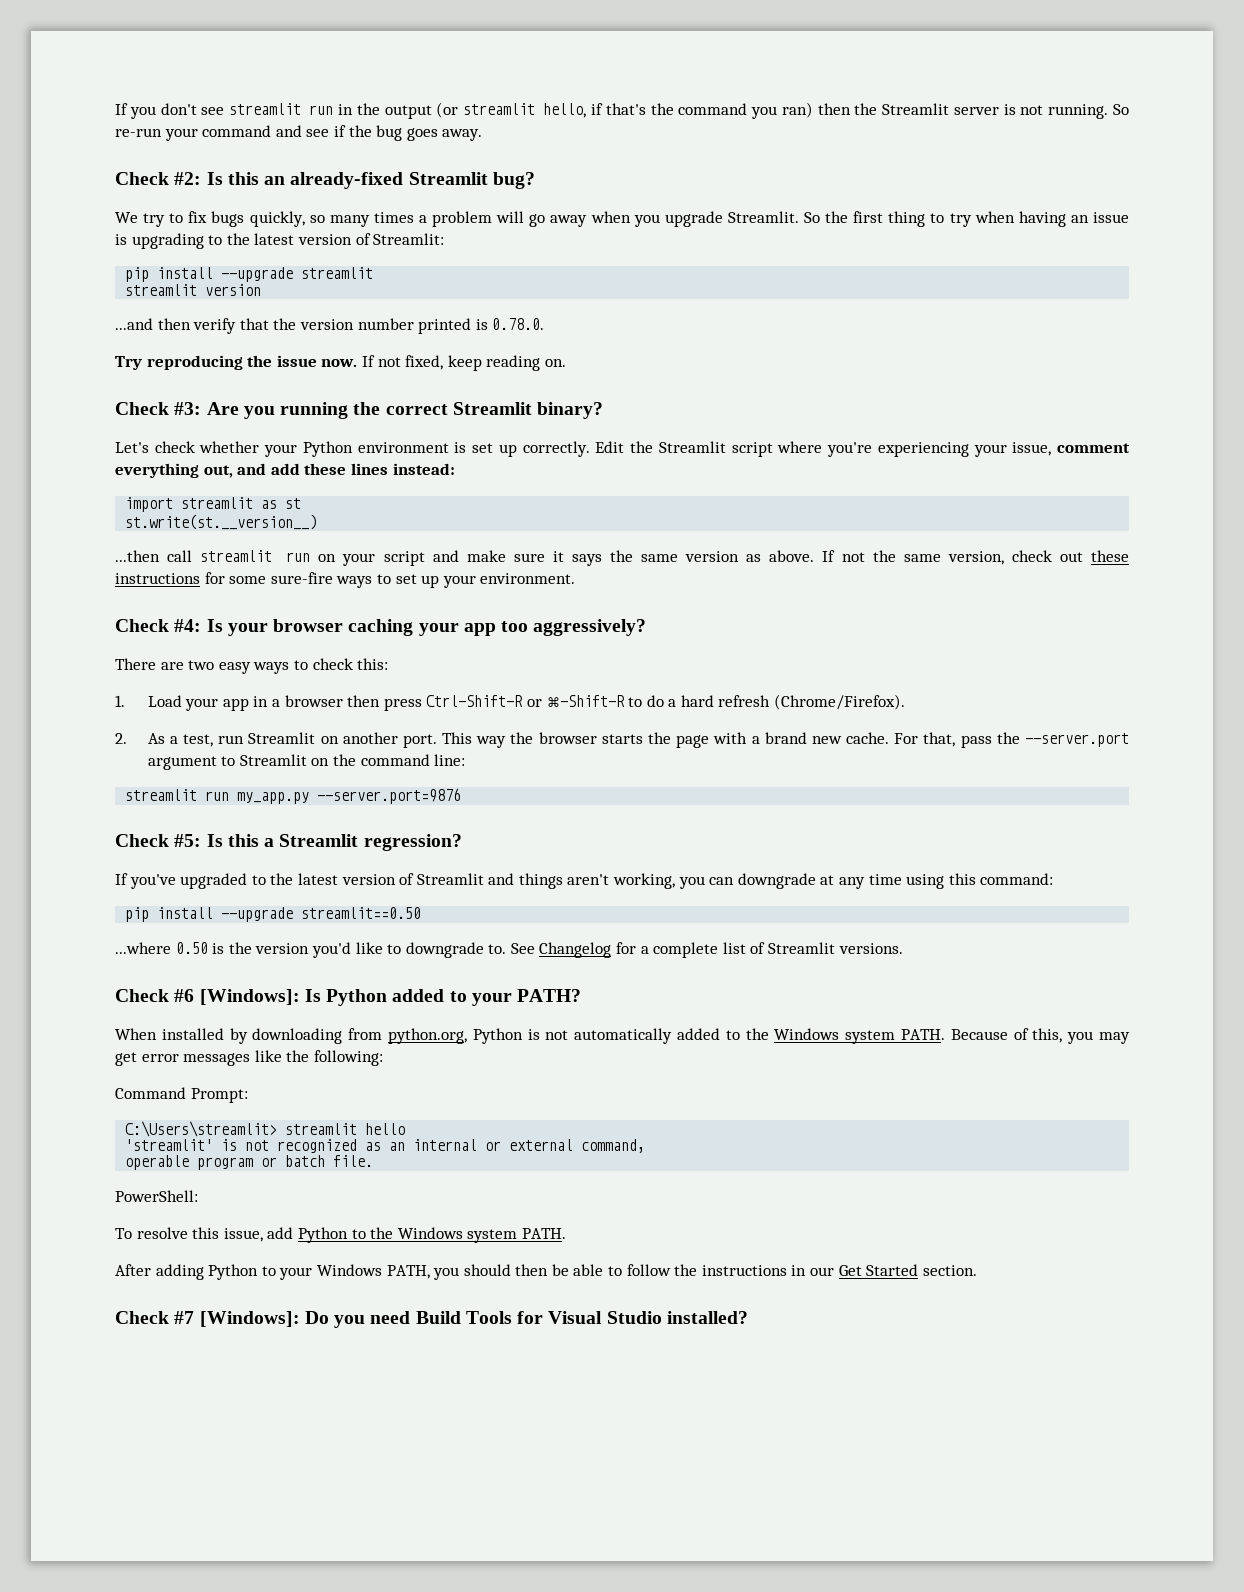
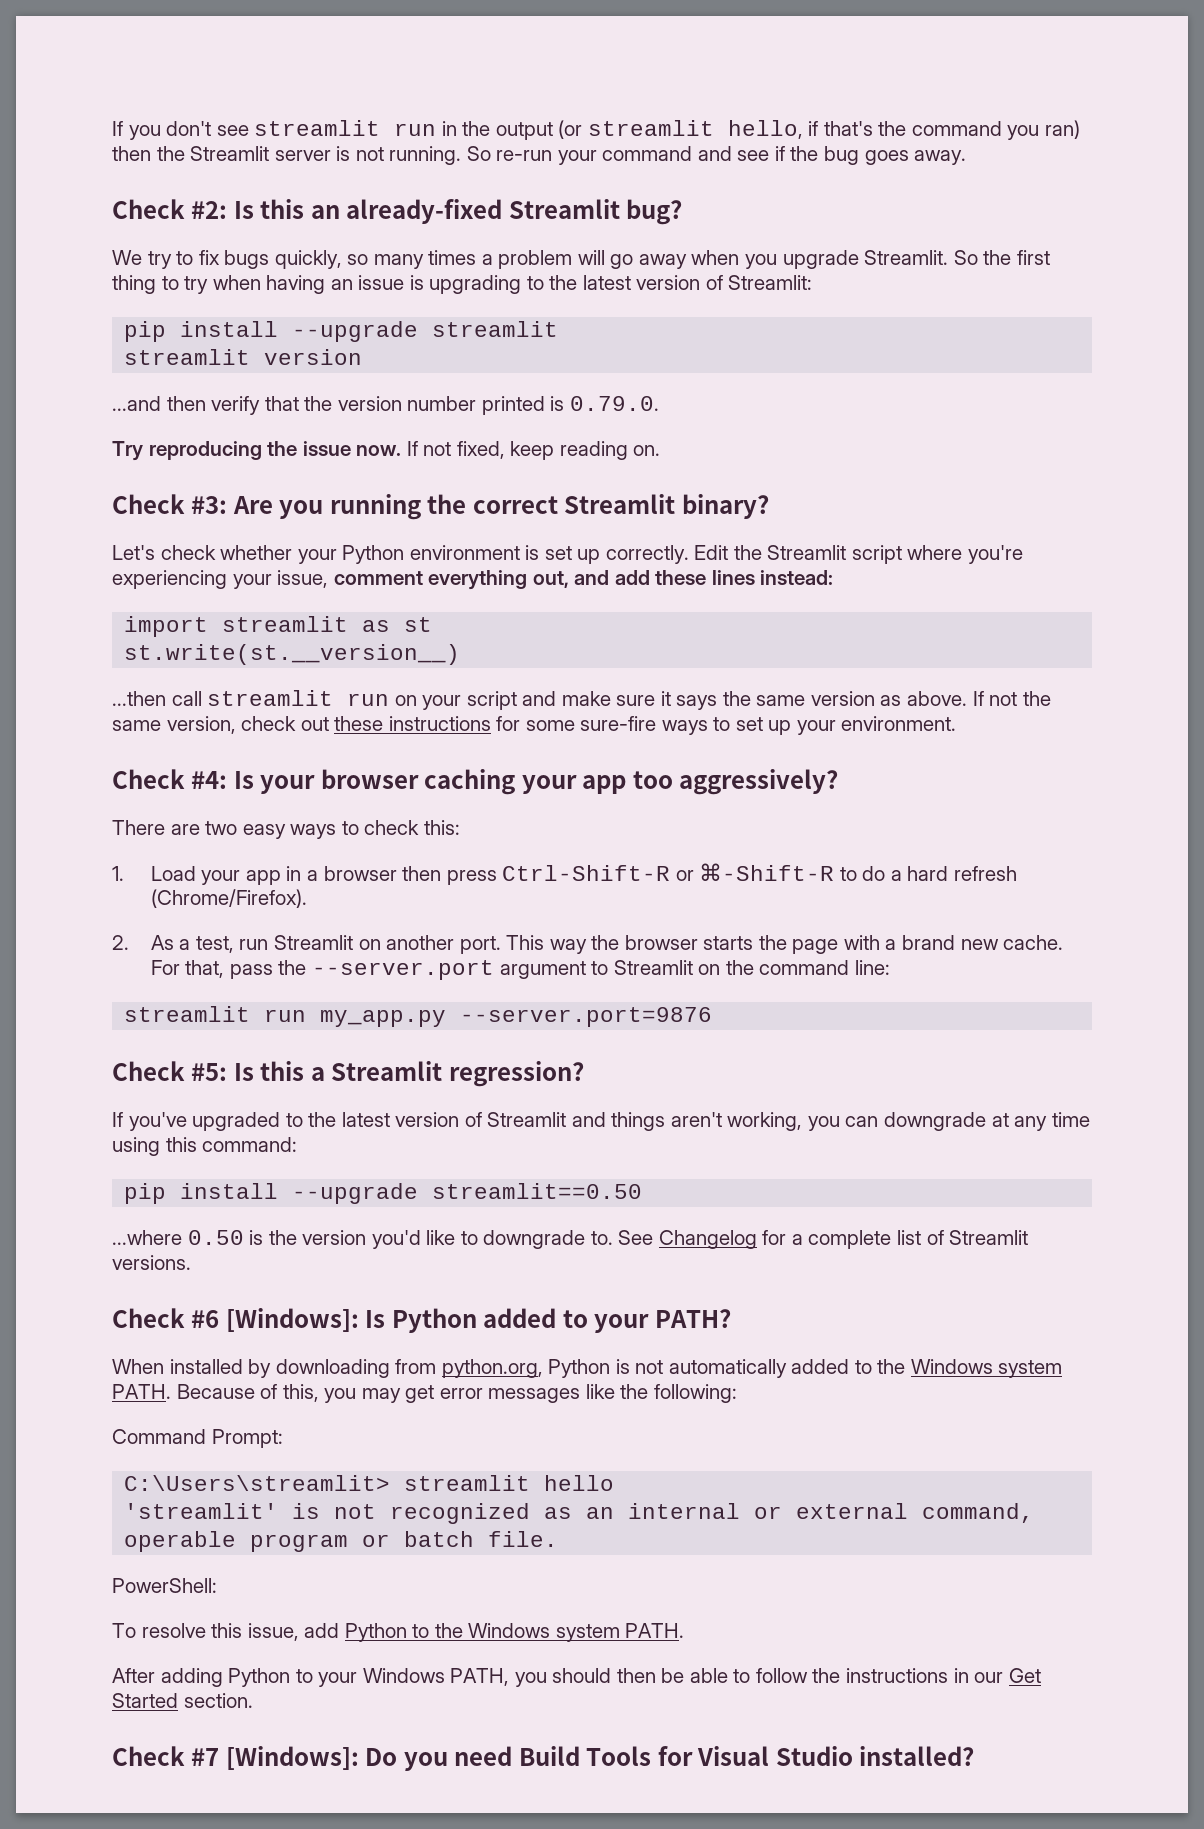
[492,318,545,330] 0.78.0. -> [569,396,659,411] 0.79.0.

